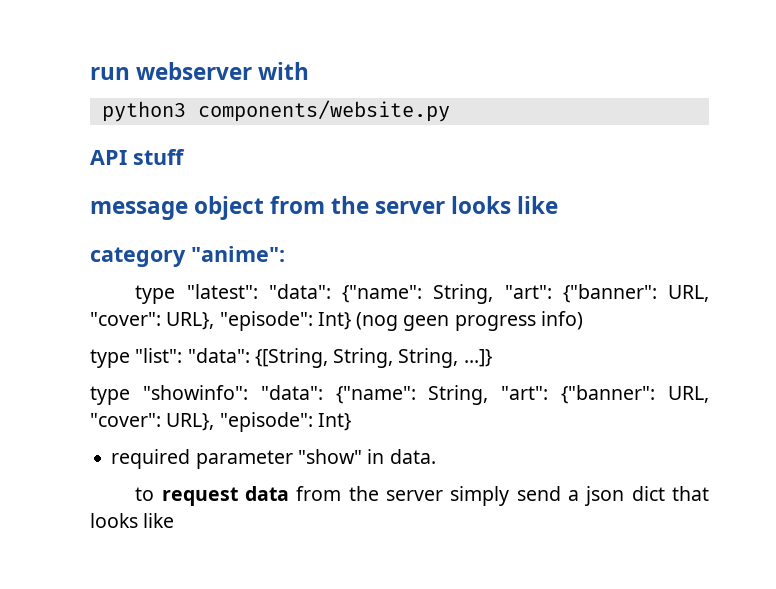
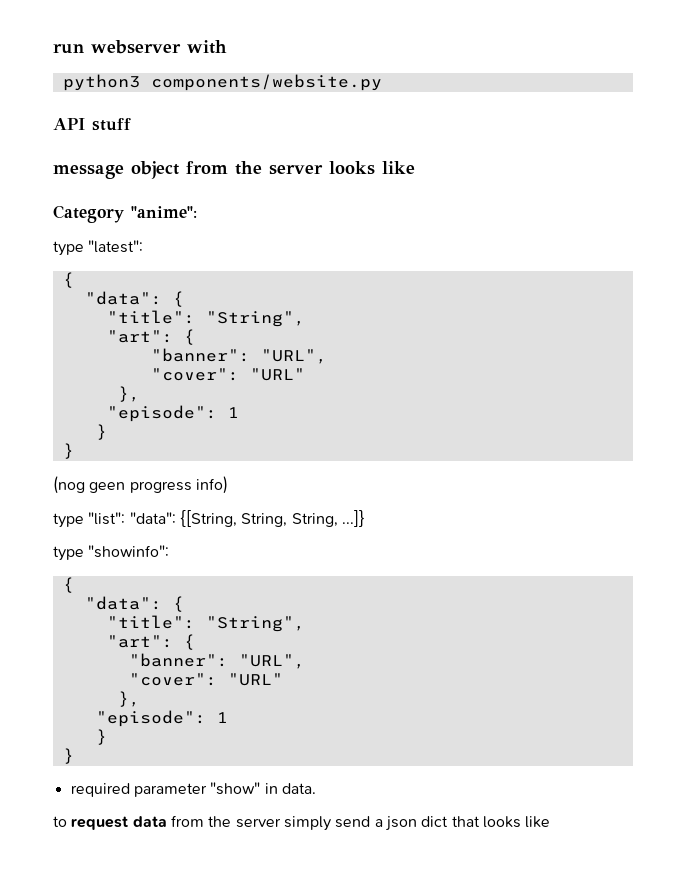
[90,247,186,267] category -> [53,205,124,223] Category
[268,284,709,304] [90,311,351,331] "data": {"name": String, "art": {"banner": URL, "cover": URL}, "episode": Int} -> [62,272,74,288] [84,291,184,307] [106,310,305,327] [106,329,195,345] [150,348,327,364] [150,368,305,381] [117,386,140,402] [106,405,239,422] [95,424,107,440] [62,443,74,459] // { // "data": { // "title": "String", // "art": { // "banner": "URL", // "cover": "URL" // }, // "episode": 1 // } // } //
[260,385,709,405] [90,412,351,432] "data": {"name": String, "art": {"banner": URL, "cover": URL}, "episode": Int} -> [62,577,74,593] [84,596,184,612] [106,615,305,632] [106,634,195,650] [128,653,305,669] [128,673,283,686] [117,691,140,707] [95,710,228,727] [95,729,107,745] [62,748,74,764] // { // "data": { // "title": "String", // "art": { // "banner": "URL", // "cover": "URL" // }, // "episode": 1 // } // }

